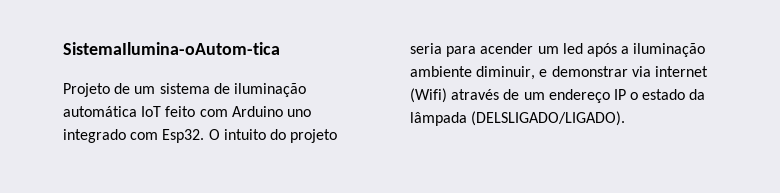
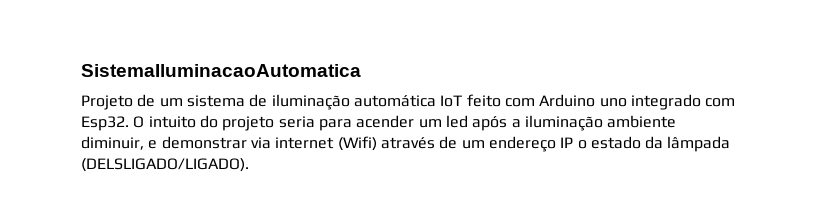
[63,42,280,55] SistemaIlumina-oAutom-tica -> [81,64,361,77] SistemaIluminacaoAutomatica

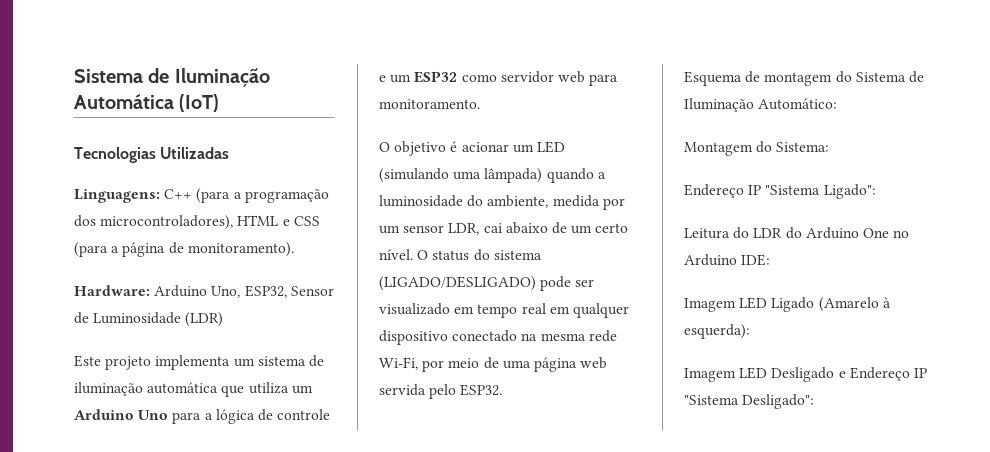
[81,64,361,77] [81,94,156,110] SistemaIluminacaoAutomatica // Projeto de -> [74,68,270,87] [74,94,220,112] [74,147,230,163] [74,188,329,203] [74,215,320,230] [74,242,294,257] [74,285,334,298] [74,312,224,327] [74,355,231,370] Sistema de Iluminação Automática (IoT) // Tecnologias Utilizadas // Linguagens: C++ (para a programação dos microcontroladores), HTML e CSS (para a página de monitoramento). // Hardware: Arduino Uno, ESP32, Sensor de Luminosidade (LDR) // Este projeto implementa
[440,94,736,110] [81,115,677,131] [81,136,731,152] [81,158,249,172] IoT feito com Arduino uno integrado com Esp32. O intuito do projeto seria para acender um led após a iluminação ambiente diminuir, e demonstrar via internet (Wifi) através de um endereço IP o estado da lâmpada (DELSLIGADO/LIGADO). -> [221,382,313,397] [74,409,331,424] [379,71,619,86] [379,99,480,109] [379,141,565,156] [379,168,606,183] [379,195,625,210] [379,222,629,235] [379,249,542,261] [379,276,595,291] [379,303,629,318] [379,330,617,345] [379,357,608,372] [379,384,503,399] [684,71,924,86] [684,98,838,112] [684,141,830,156] [684,184,876,199] [684,227,910,239] [684,254,771,266] [684,297,891,312] [684,324,750,339] [684,367,927,382] [684,394,815,409] que utiliza um Arduino Uno para a lógica de controle e um ESP32 como servidor web para monitoramento. // O objetivo é acionar um LED (simulando uma lâmpada) quando a luminosidade do ambiente, medida por um sensor LDR, cai abaixo de um certo nível. O status do sistema (LIGADO/DESLIGADO) pode ser visualizado em tempo real em qualquer dispositivo conectado na mesma rede Wi-Fi, por meio de uma página web servida pelo ESP32. // Esquema de montagem do Sistema de Iluminação Automático: // Montagem do Sistema: // Endereço IP "Sistema Ligado": // Leitura do LDR do Arduino One no Arduino IDE: // Imagem LED Ligado (Amarelo à esquerda): // Imagem LED Desligado e Endereço IP "Sistema Desligado":

